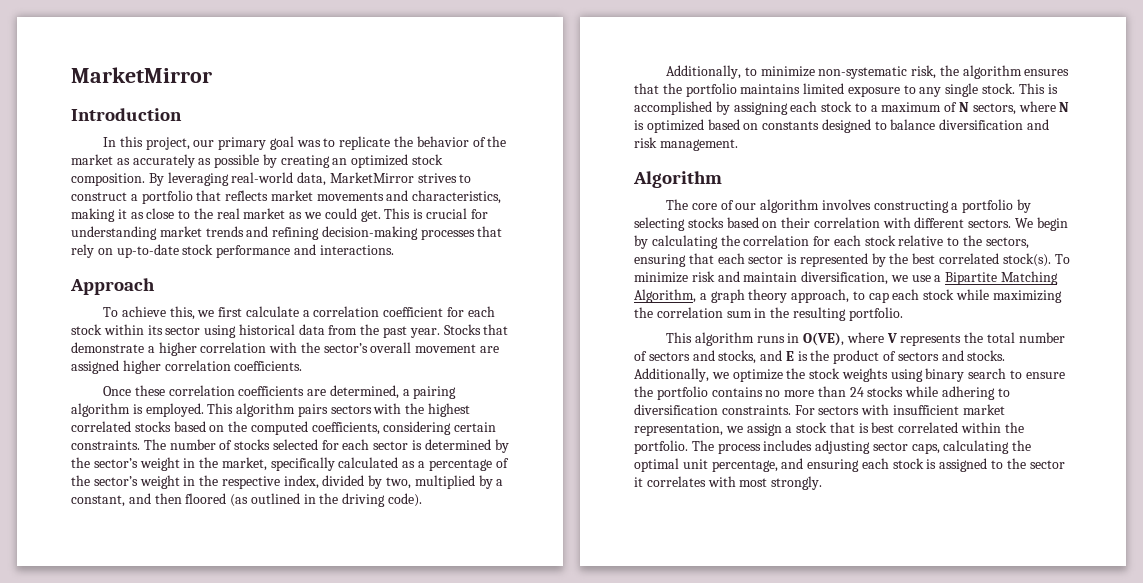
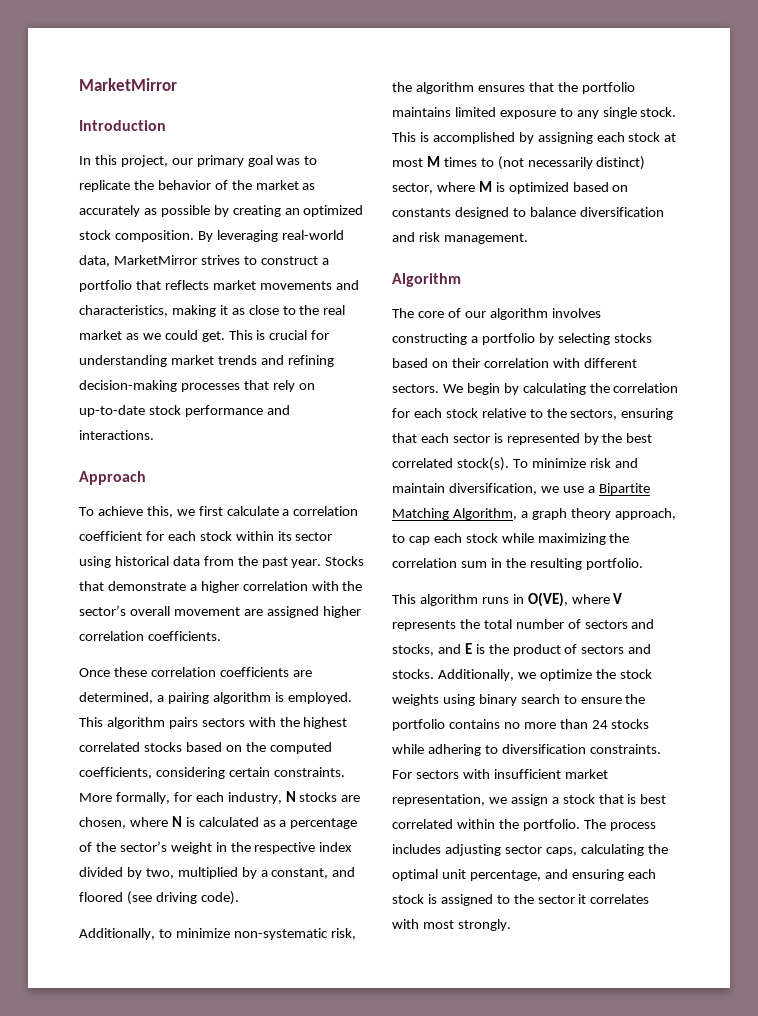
[143,439,509,453] [71,457,335,471] The number of stocks selected for each sector is determined by the sector’s weight in the market, specifically -> [79,791,361,804] [79,816,195,829] More formally, for each industry, N stocks are chosen, where N is
[283,475,319,489] index, -> [319,842,353,852] index
[154,493,339,507] then floored (as outlined in the -> [79,891,152,905] floored (see
[854,101,1070,115] to a maximum of N sectors, where N -> [664,133,677,142] [392,156,646,170] [392,181,492,194] at most M times to (not necessarily distinct) sector, where M

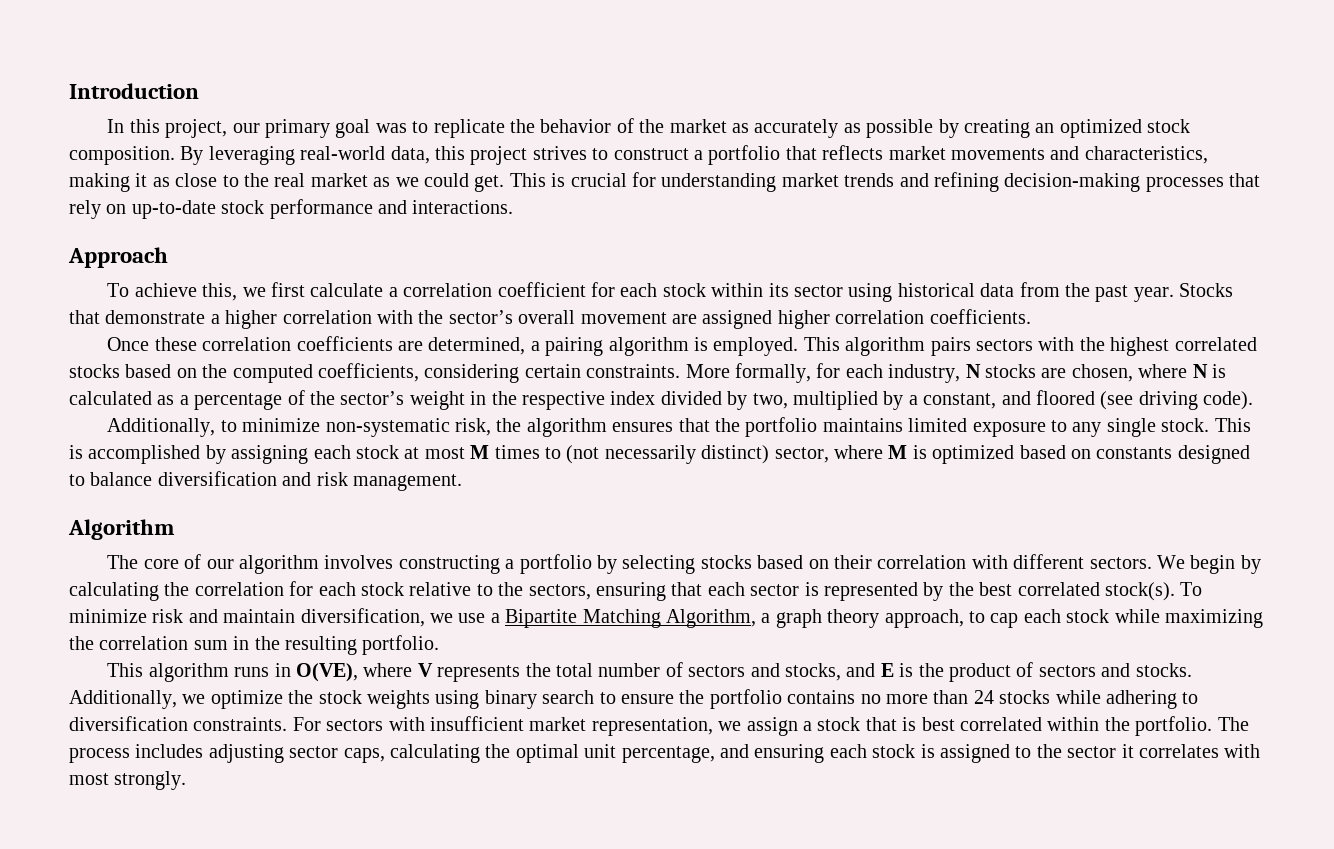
[79,78,177,91] MarketMirror // -> (69, 91) none
[113,255,197,265] MarketMirror -> [435,146,528,165] this project

